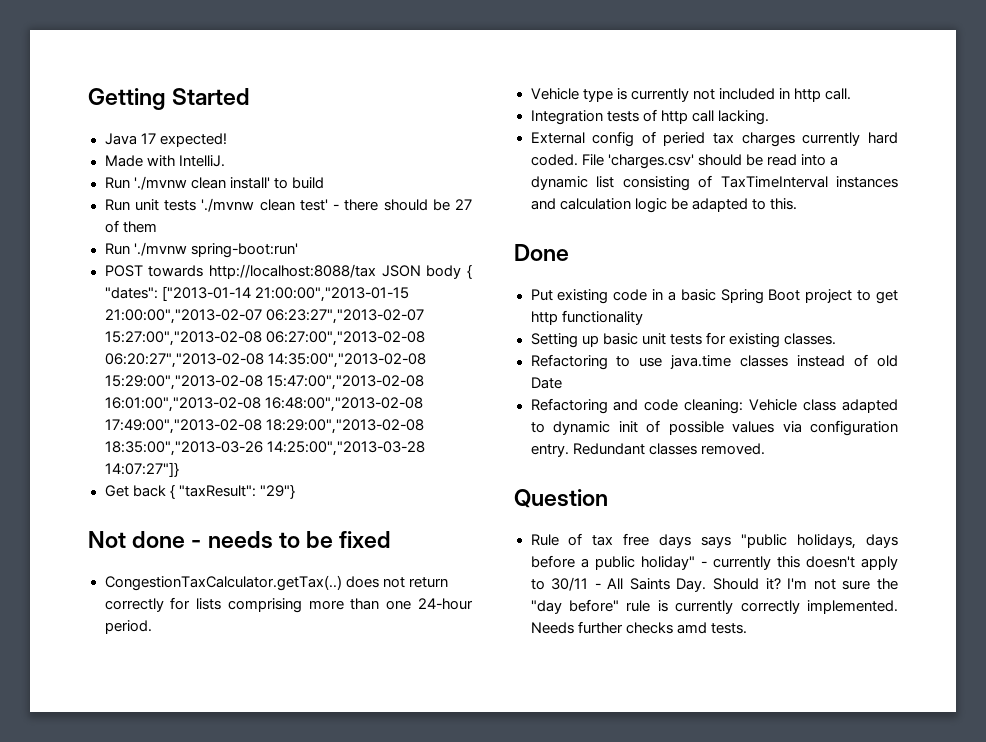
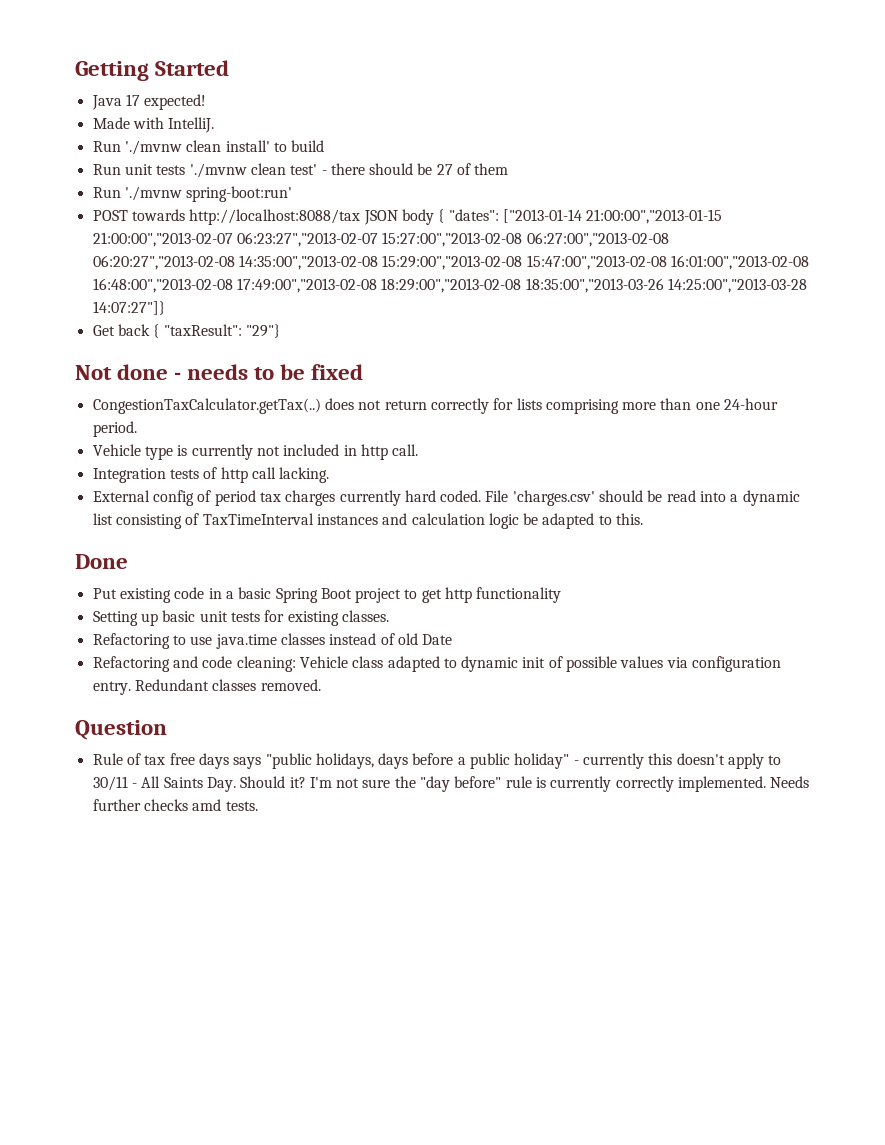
[663,132,706,146] peried -> [214,490,256,506] period

